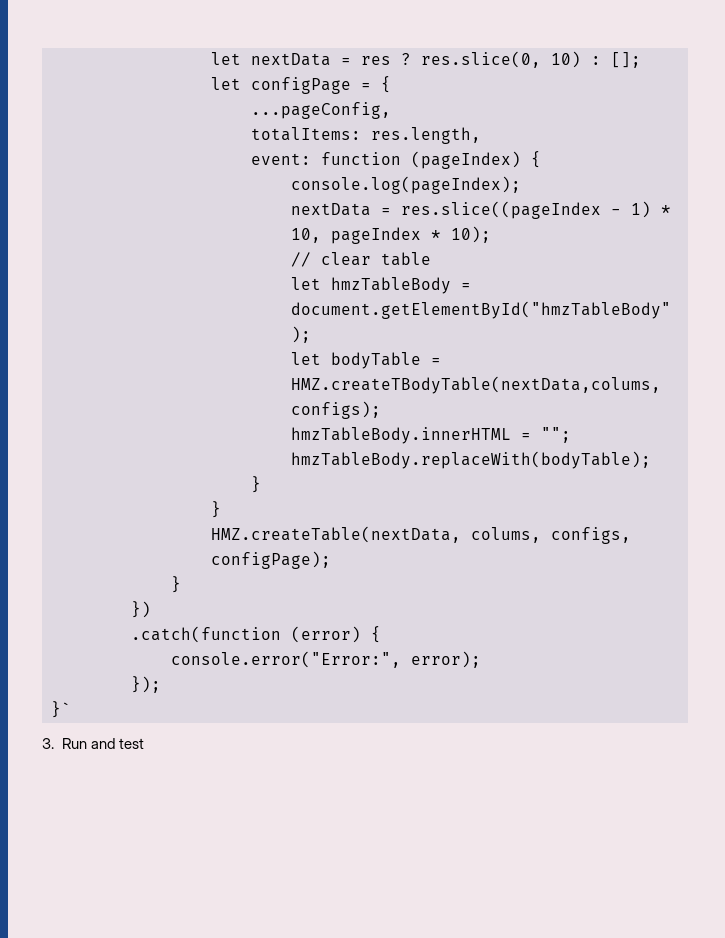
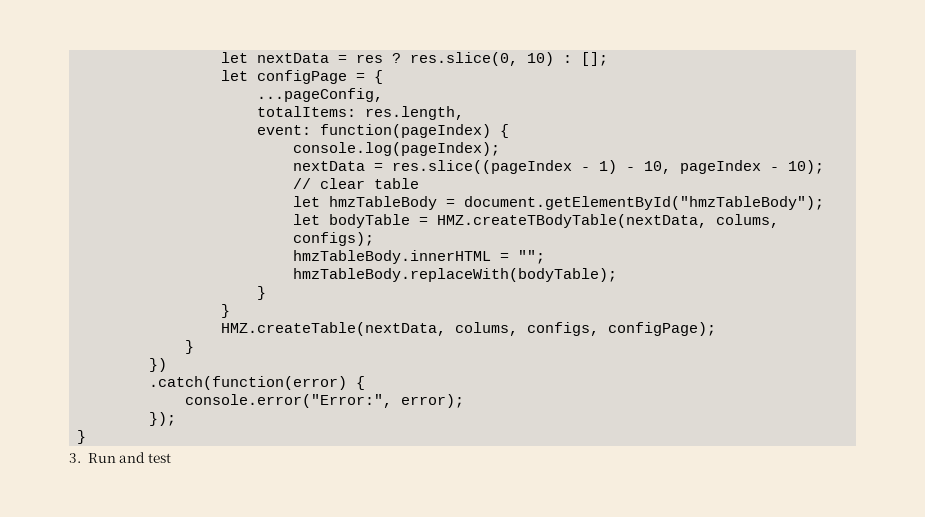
[321,151,521,169] function (pageIndex) -> [320,124,492,138] function(pageIndex)
[661,205,671,215] * -> [626,167,636,171] -
[431,230,441,240] * -> [770,167,780,171] -
[291,376,661,394] HMZ.createTBodyTable(nextData,colums, -> [437,214,780,228] HMZ.createTBodyTable(nextData, colums,
[131,626,361,643] .catch(function (error) -> [149,376,348,390] .catch(function(error)
[51,701,71,718] }` -> [77,430,87,444] }

